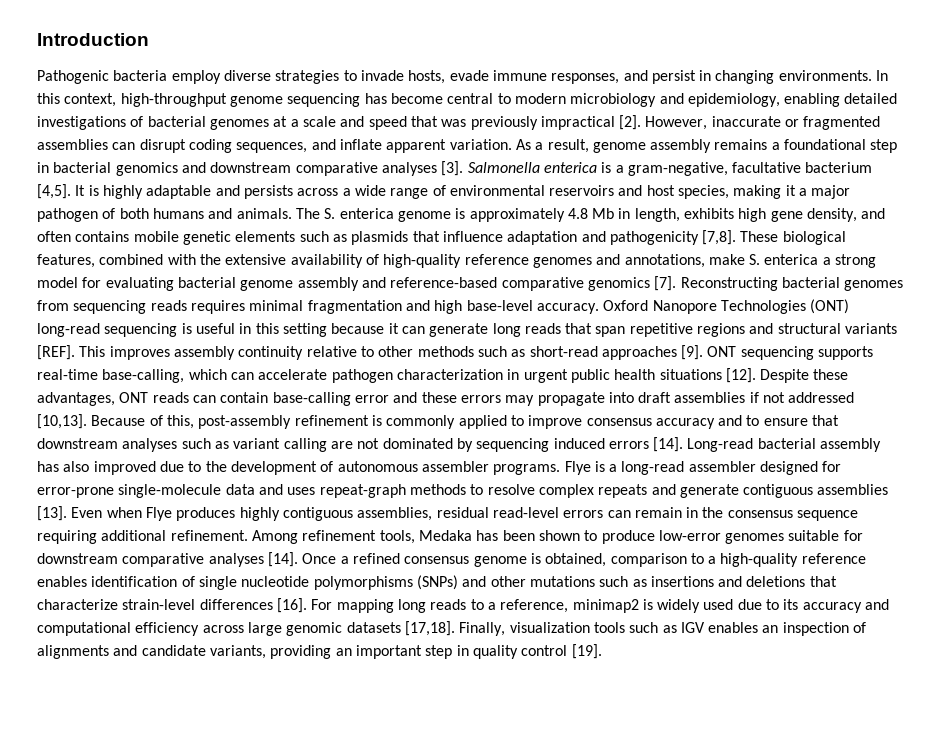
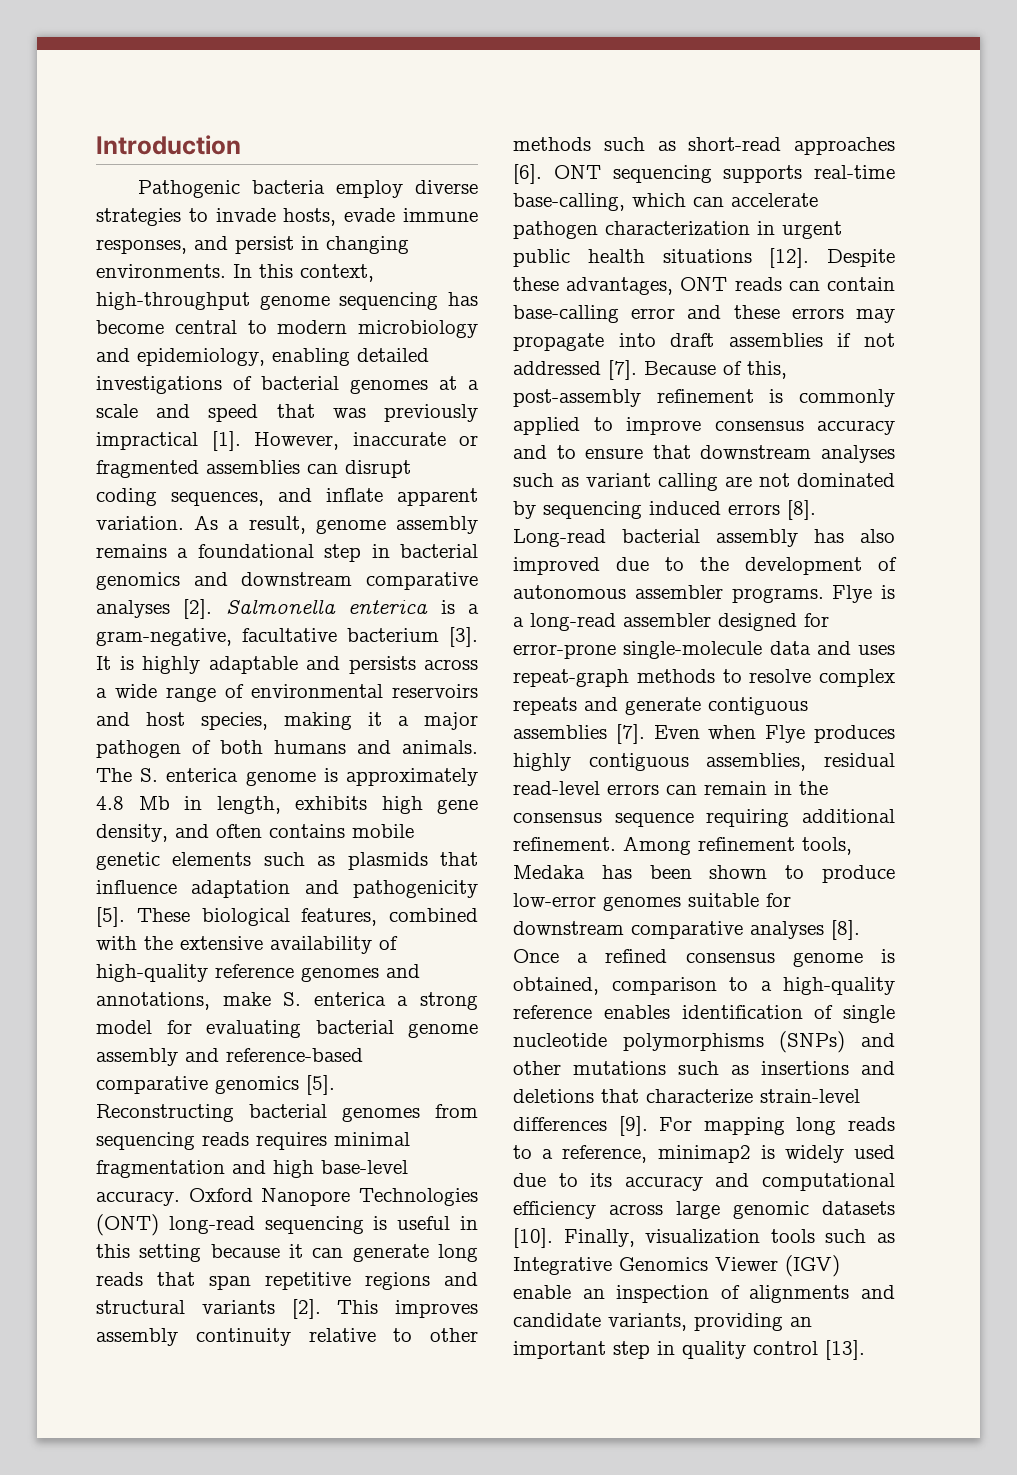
[619,115,642,130] [2]. -> [211,431,241,451] [1].
[441,161,464,176] [3]. -> [183,599,213,619] [2].
[37,184,71,199] [4,5]. -> [449,627,478,647] [3].
[702,230,737,245] [7,8]. -> [96,907,125,927] [5].
[654,276,677,291] [7]. -> [306,1075,335,1095] [5].
[37,345,75,360] [REF]. -> [291,1299,321,1319] [2].
[681,345,704,360] [9]. -> [513,164,542,184] [6].
[37,414,87,429] [10,13]. -> [608,360,637,380] [7].
[653,437,684,452] [14]. -> [787,500,816,520] [8].
[37,506,67,521] [13]. -> [615,724,645,744] [7].
[267,552,298,567] [14]. -> [831,920,860,940] [8].
[276,598,307,613] [16]. -> [618,1116,648,1136] [9].
[404,621,455,636] [17,18]. -> [513,1228,553,1248] [10].
[680,622,759,633] IGV enables -> [513,1255,840,1277] [513,1285,571,1299] Integrative Genomics Viewer (IGV) enable
[571,644,602,659] [19]. -> [825,1340,865,1360] [13].

